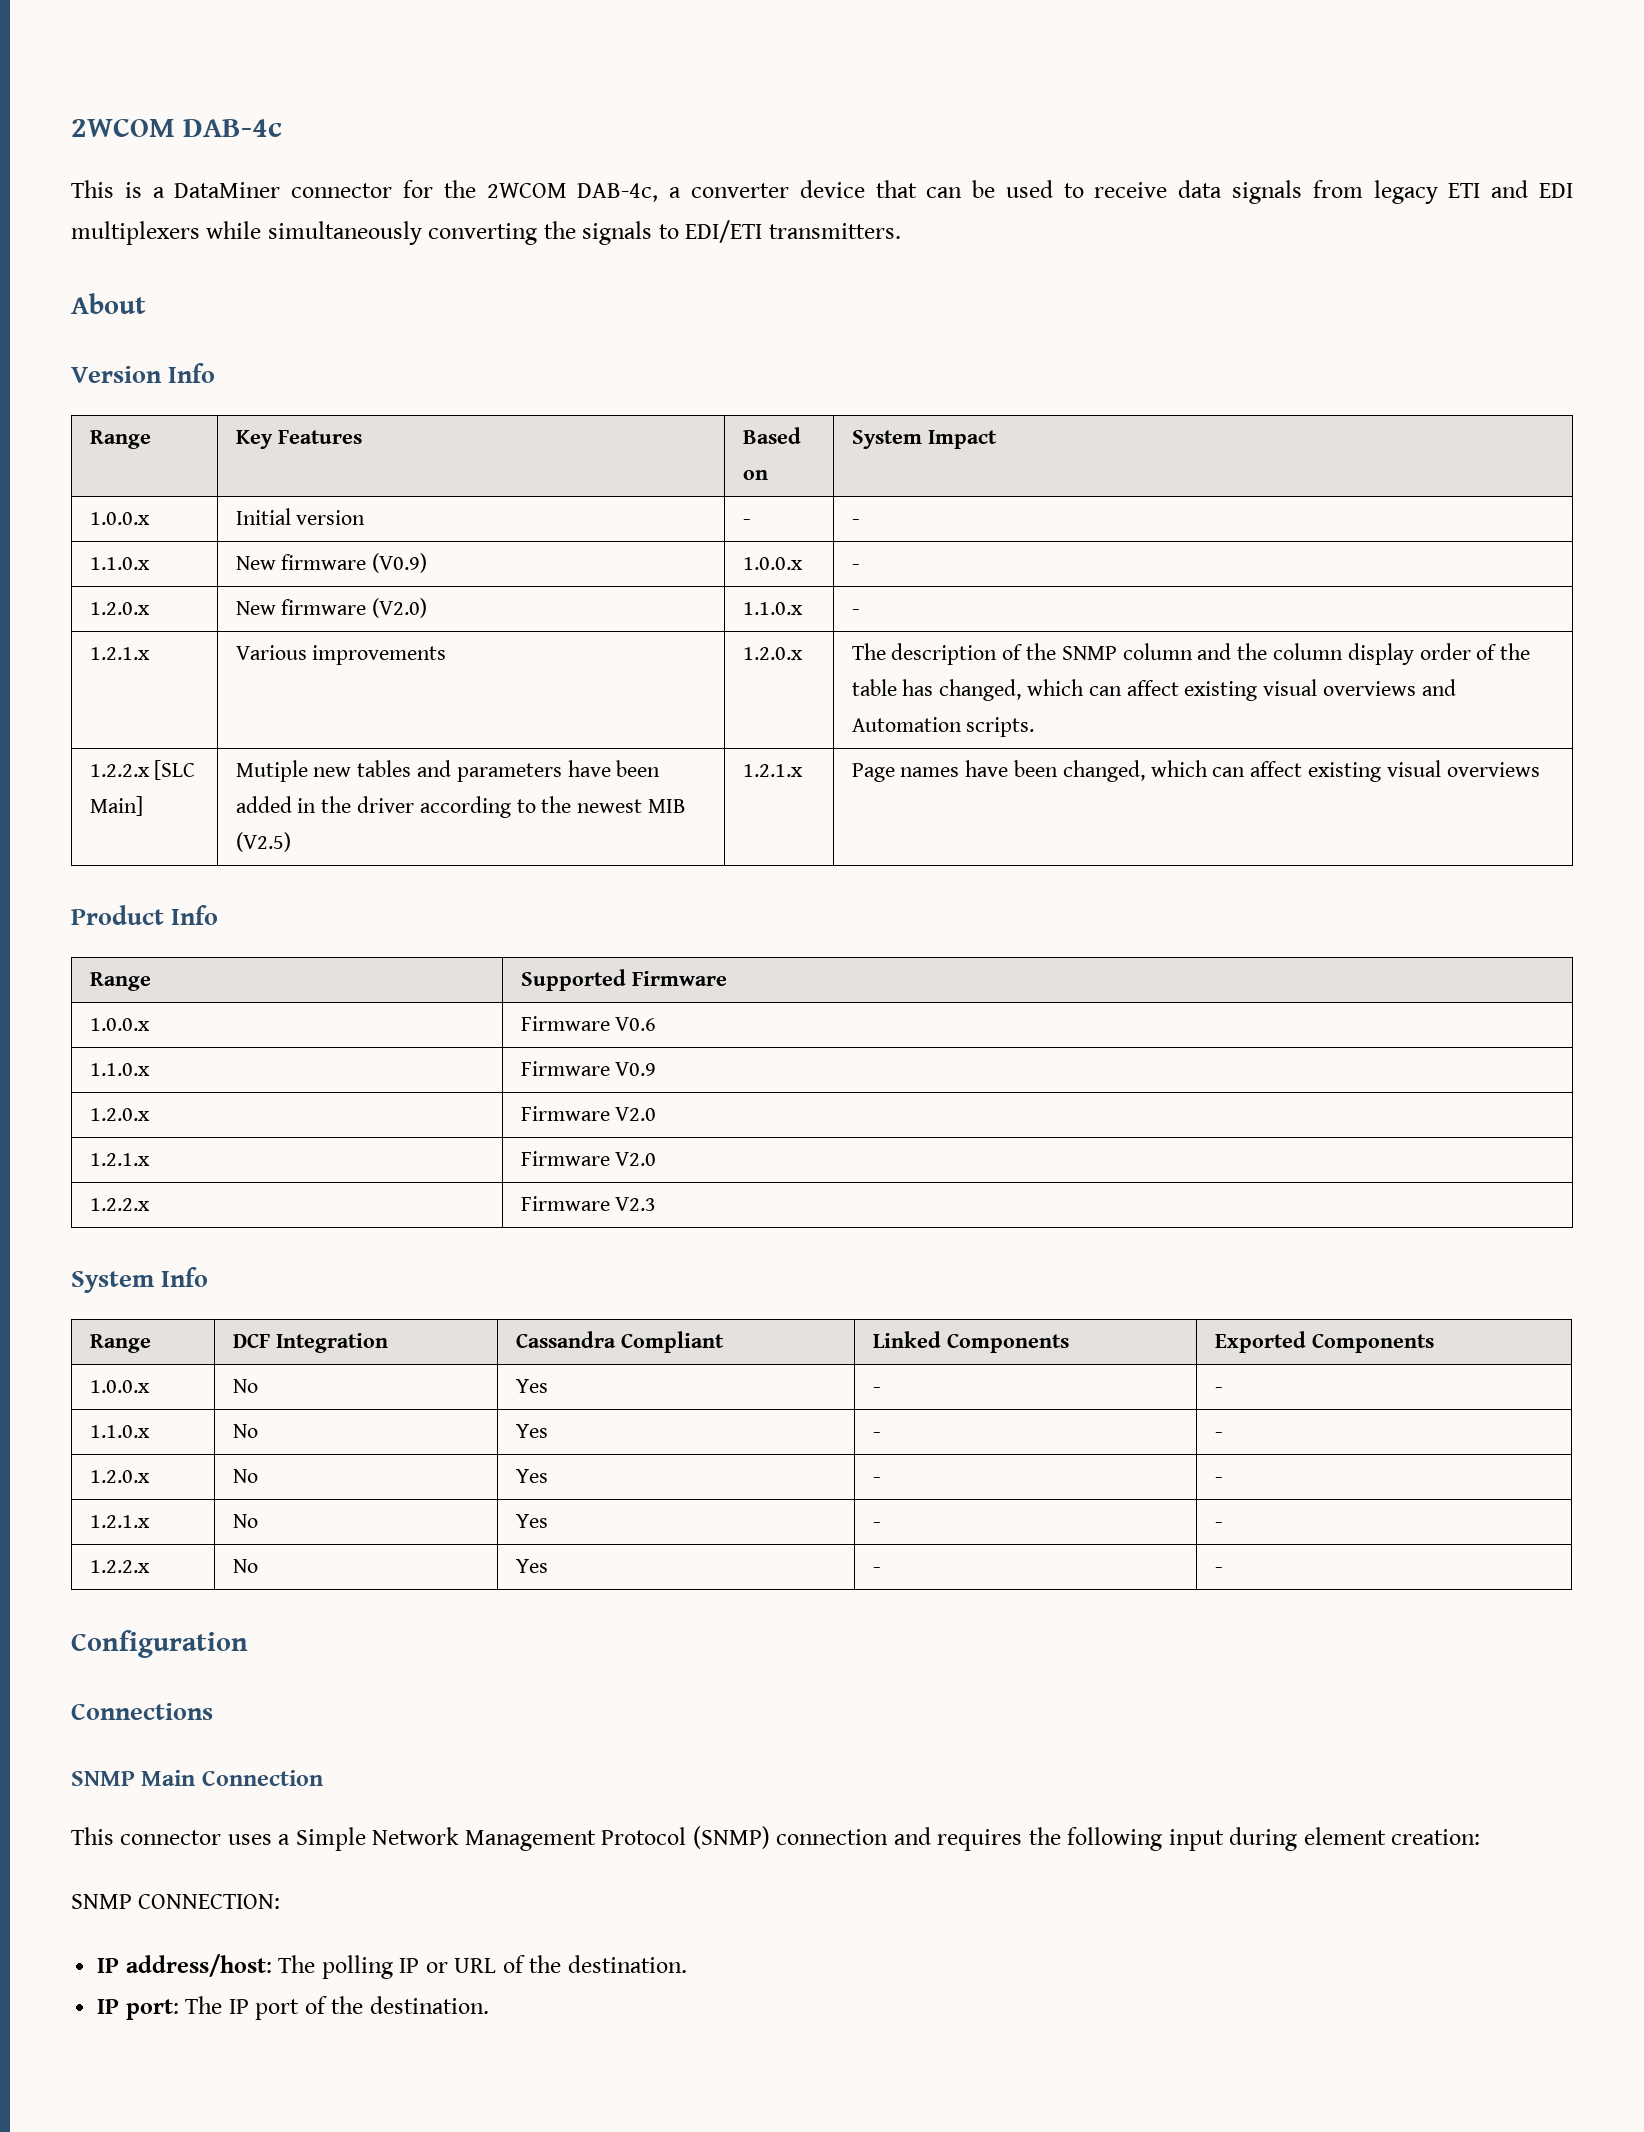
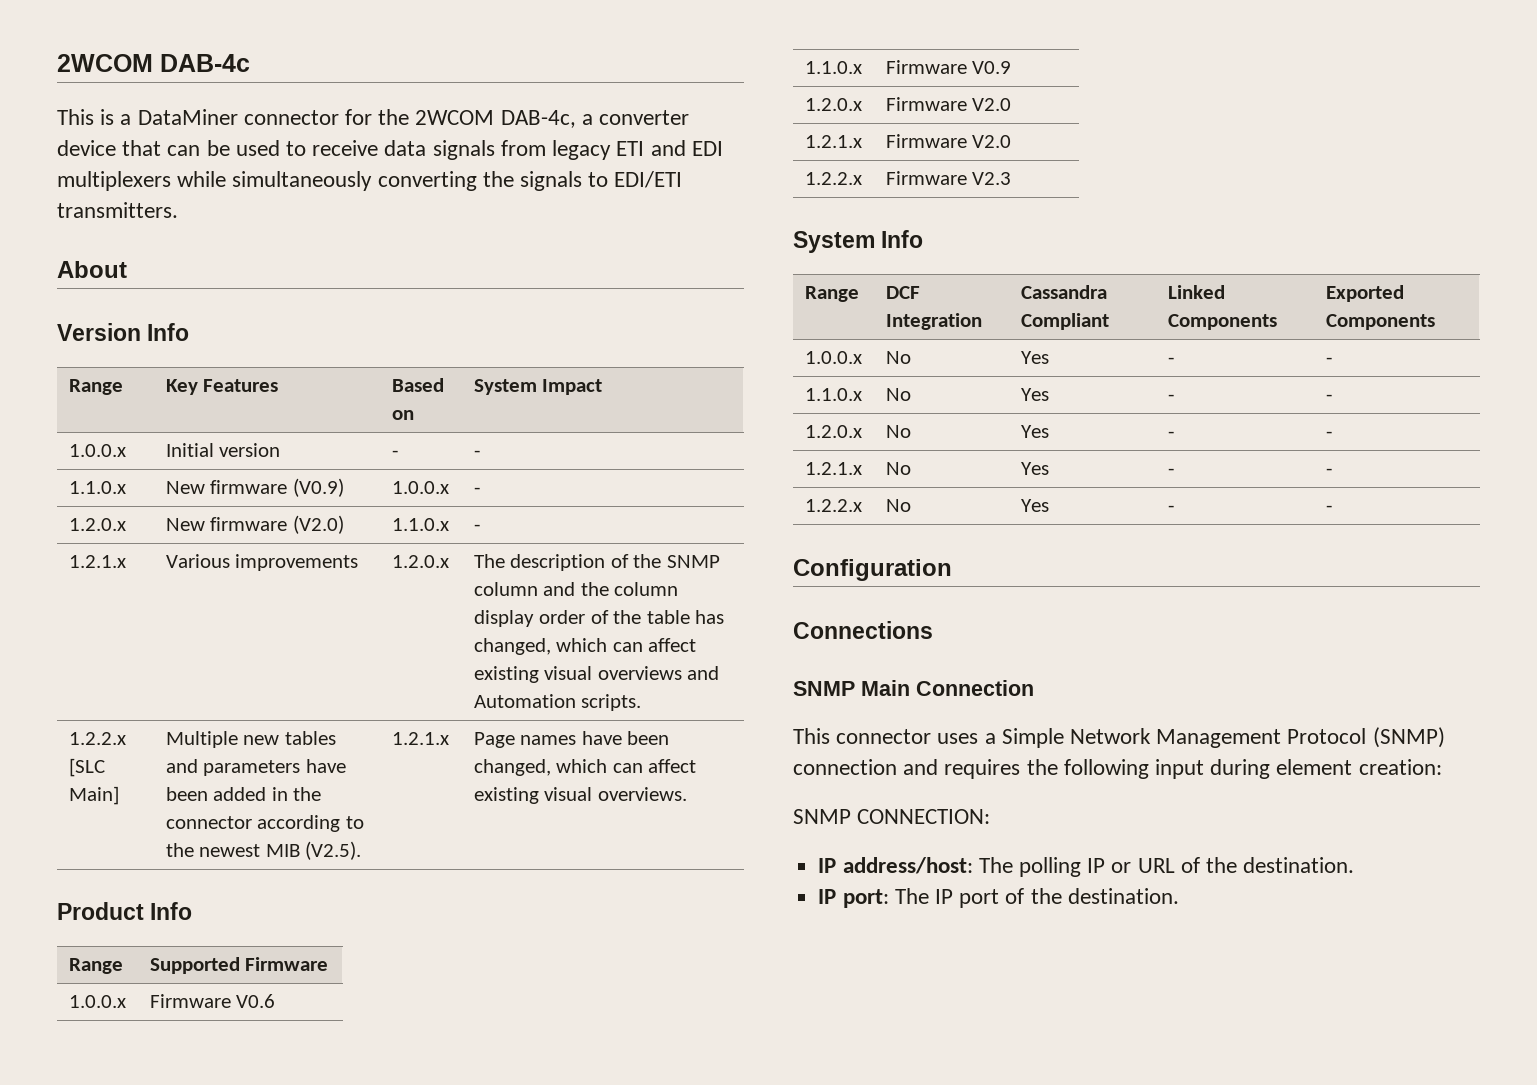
[235,760,308,782] Mutiple -> [165,731,238,748] Multiple
[356,796,414,813] driver -> [165,816,252,829] connector
[235,832,291,852] (V2.5) -> [305,841,362,860] (V2.5).
[1446,762,1540,777] overviews -> [597,787,687,801] overviews.

